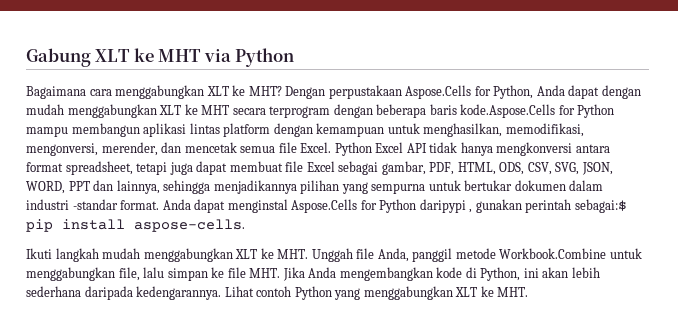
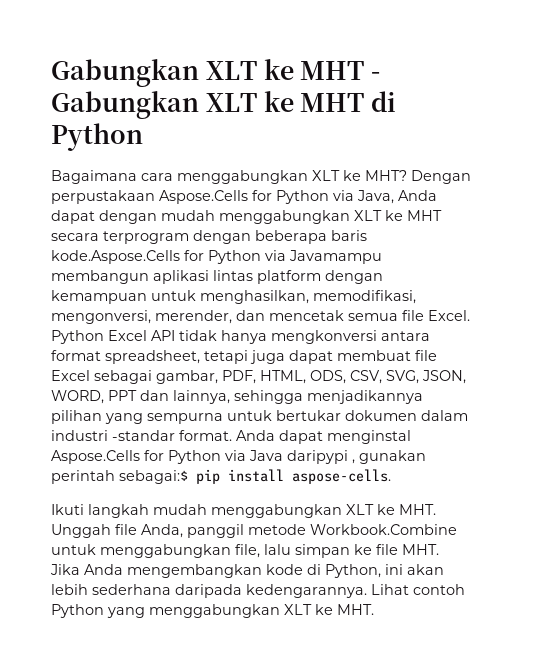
[26,48,231,67] Gabung XLT ke MHT via -> [51,59,380,87] [51,91,396,119] Gabungkan XLT ke MHT - Gabungkan XLT ke MHT di
[493,85,534,99] Python, -> [276,190,394,204] Python via Java,
[26,126,68,137] mampu -> [265,250,382,264] via Javamampu
(417, 206) none -> [225,450,283,461] via Java

